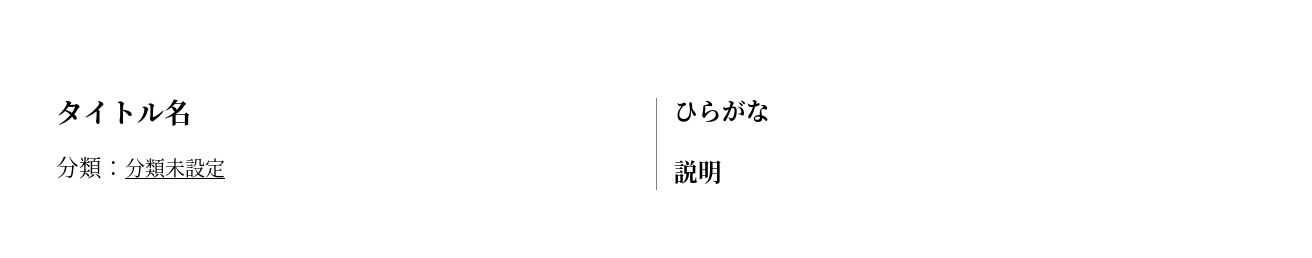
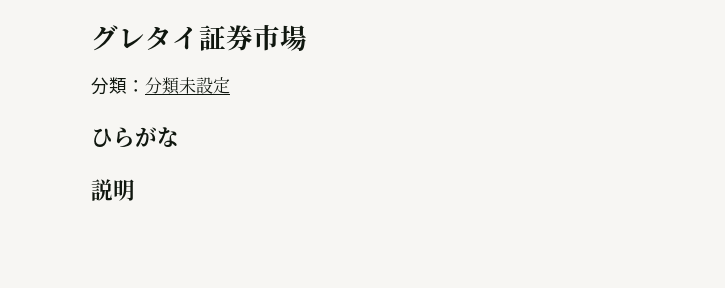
[56,99,191,126] タイトル名 -> [91,24,307,51] グレタイ証券市場

